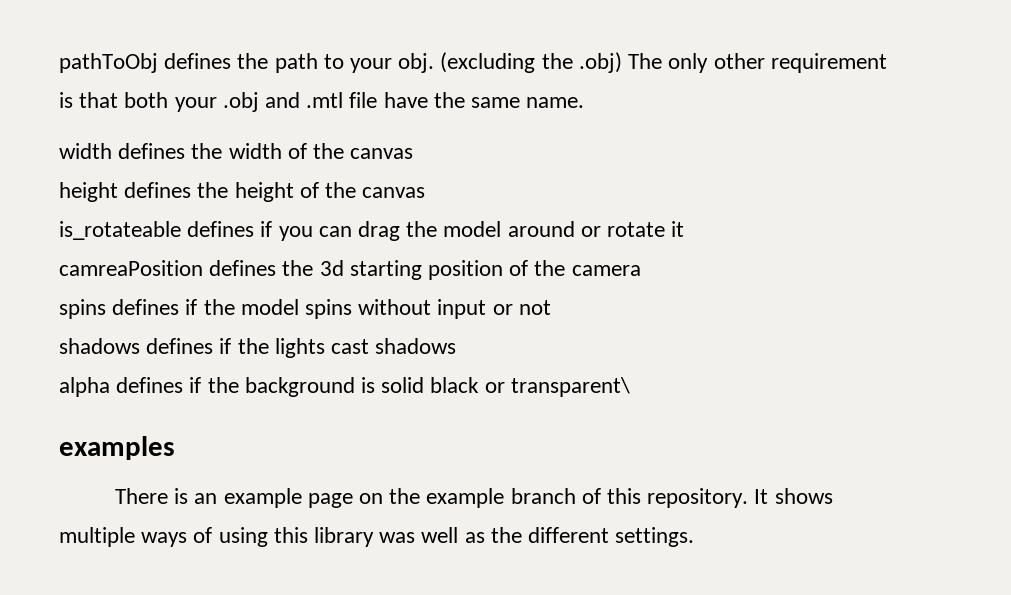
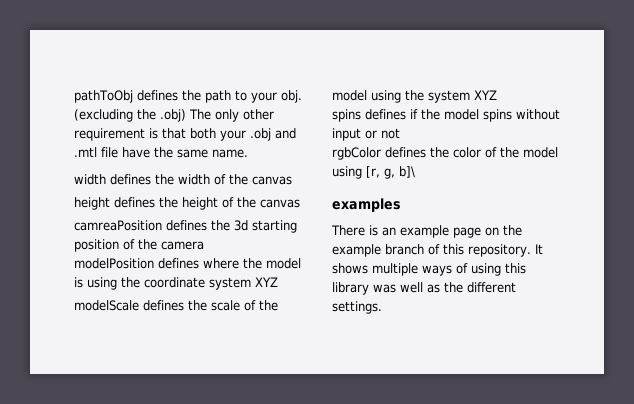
[59,221,685,241] // is_rotateable defines if you can drag the model around or rotate it -> (300, 203) none
(641, 270) none -> [74,258,301,269] [74,277,278,290] [74,300,278,311] [332,90,497,103] // modelPosition defines where the model is using the coordinate system XYZ // modelScale defines the scale of the model using the system XYZ
[59,338,457,358] [59,377,630,397] shadows defines if the lights cast shadows // alpha defines if the background is solid black or transparent\ -> [332,147,558,160] [332,166,415,179] rgbColor defines the color of the model using [r, g, b]\

